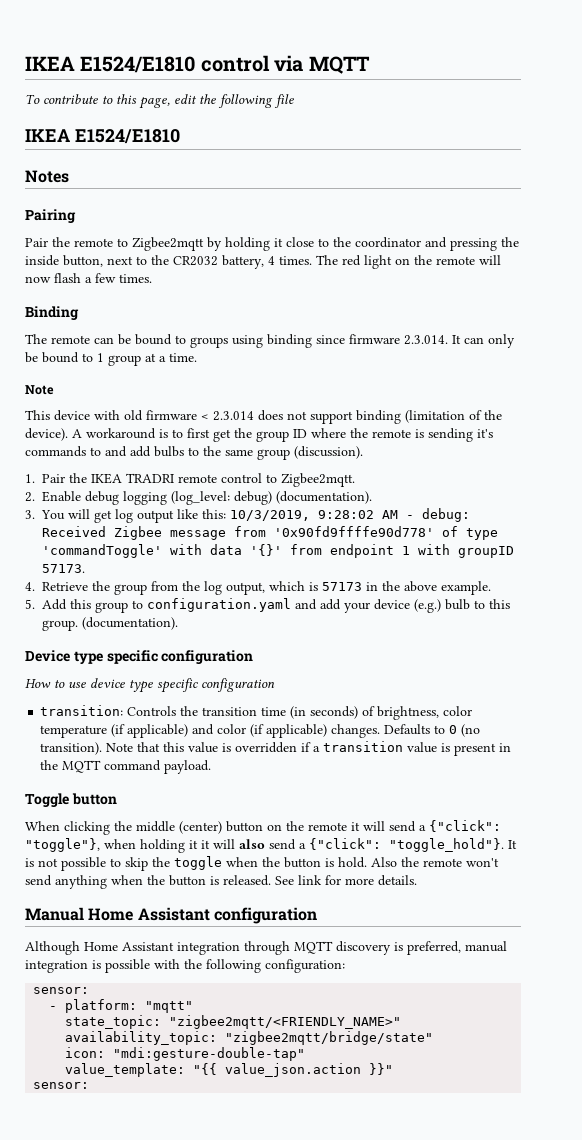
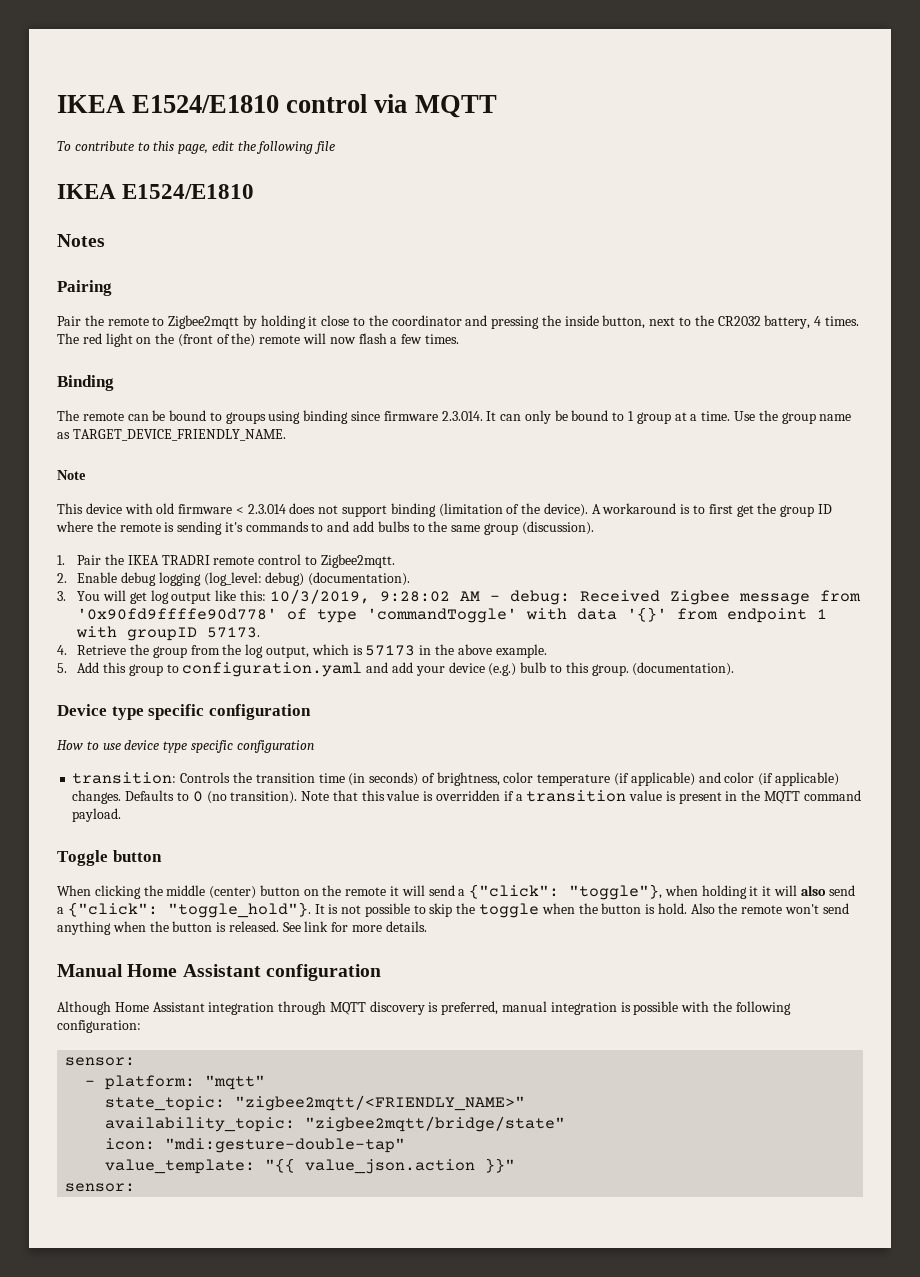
(432, 260) none -> [177,333,256,347] (front of the)
(197, 357) none -> [733,410,852,424] [57,429,286,441] Use the group name as TARGET_DEVICE_FRIENDLY_NAME.

